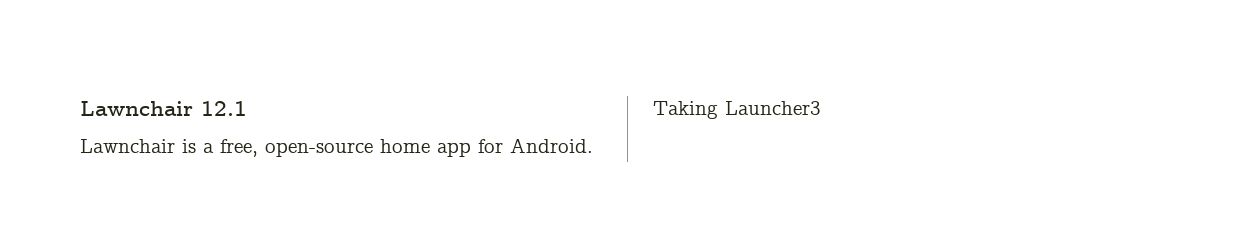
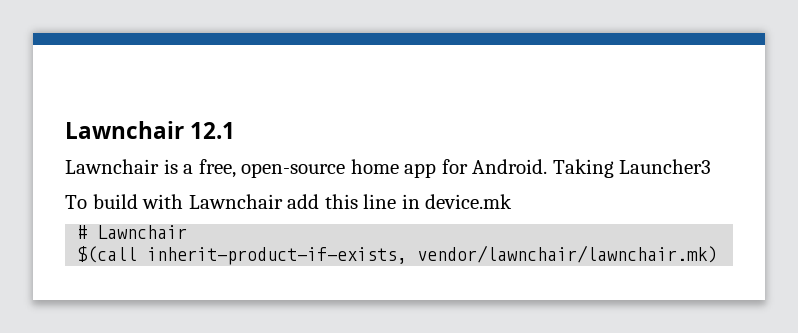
(821, 108) none -> [65,194,513,209] [77,225,188,239] [77,245,718,265] // To build with Lawnchair add this line in device.mk // # Lawnchair // $(call inherit-product-if-exists, vendor/lawnchair/lawnchair.mk)

